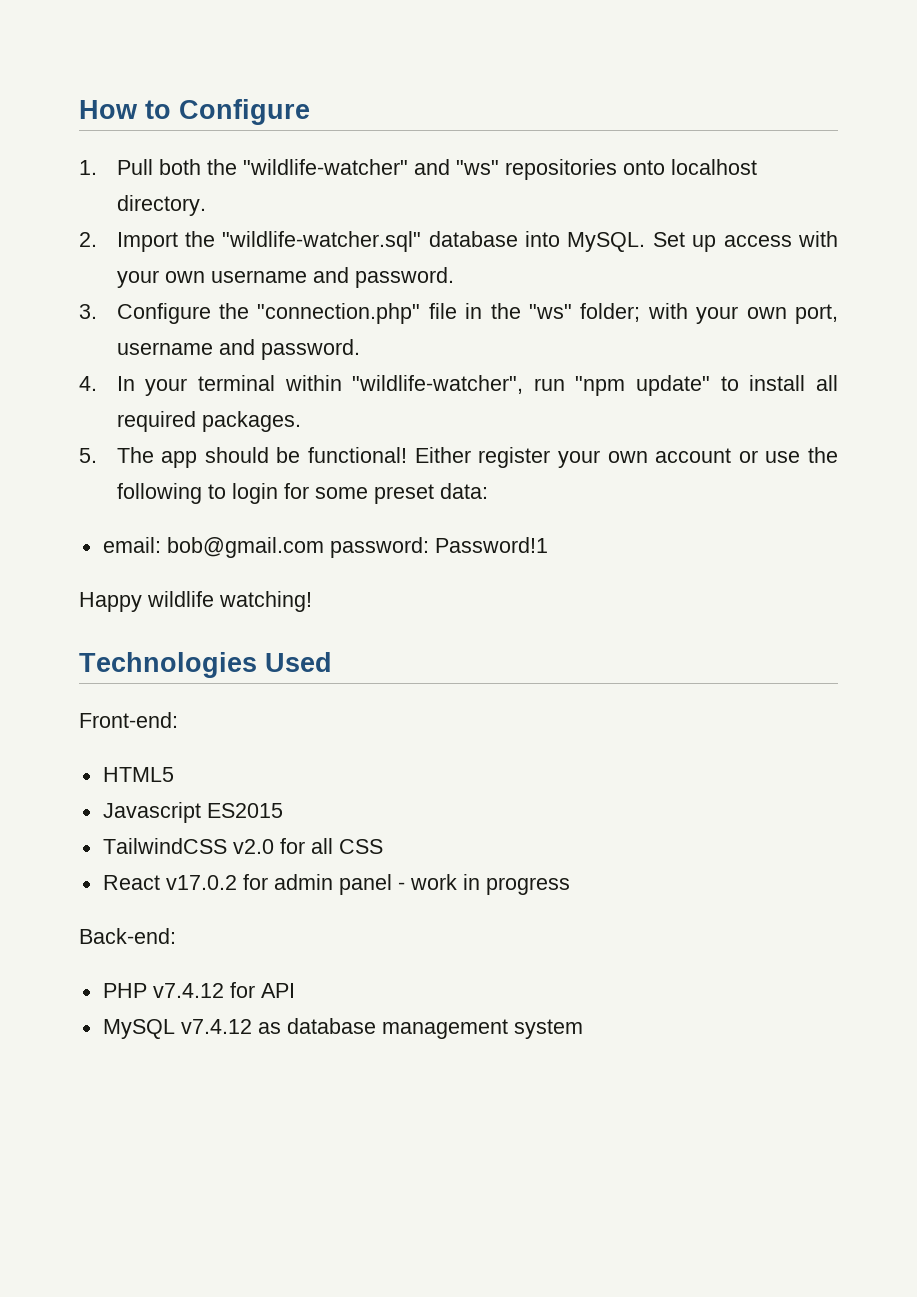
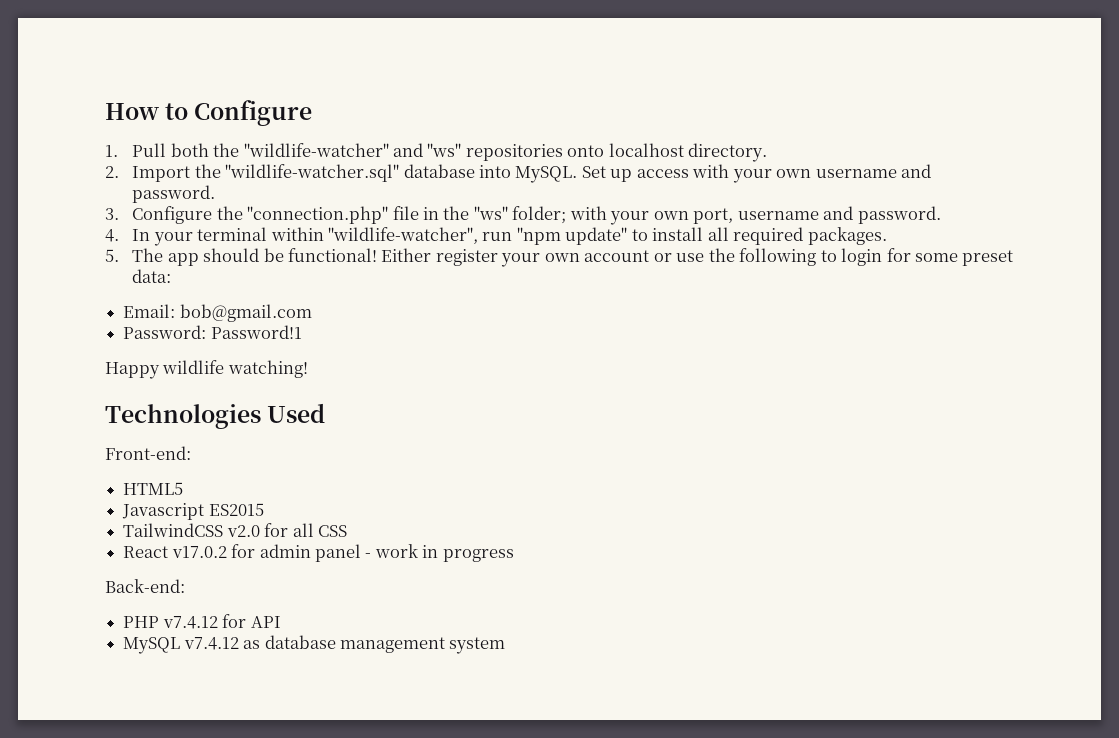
[102,537,161,553] email: -> [123,304,176,318] Email:
[329,537,429,558] password: -> [123,325,207,339] // Password:

